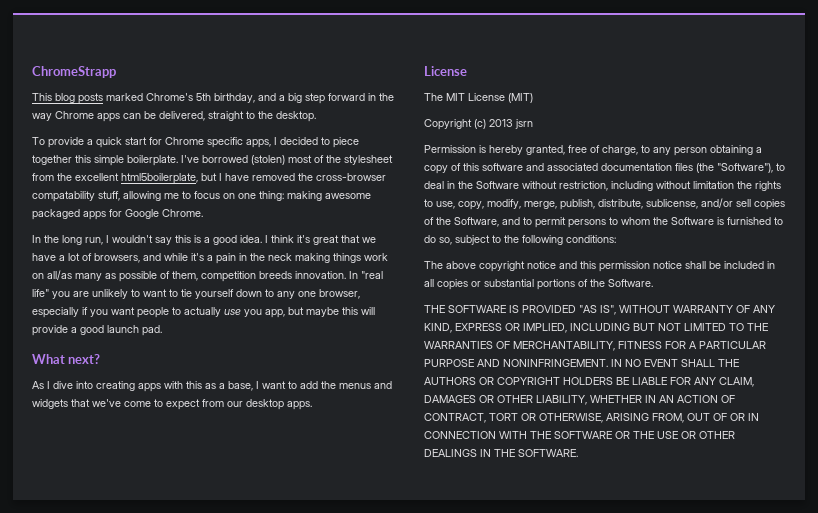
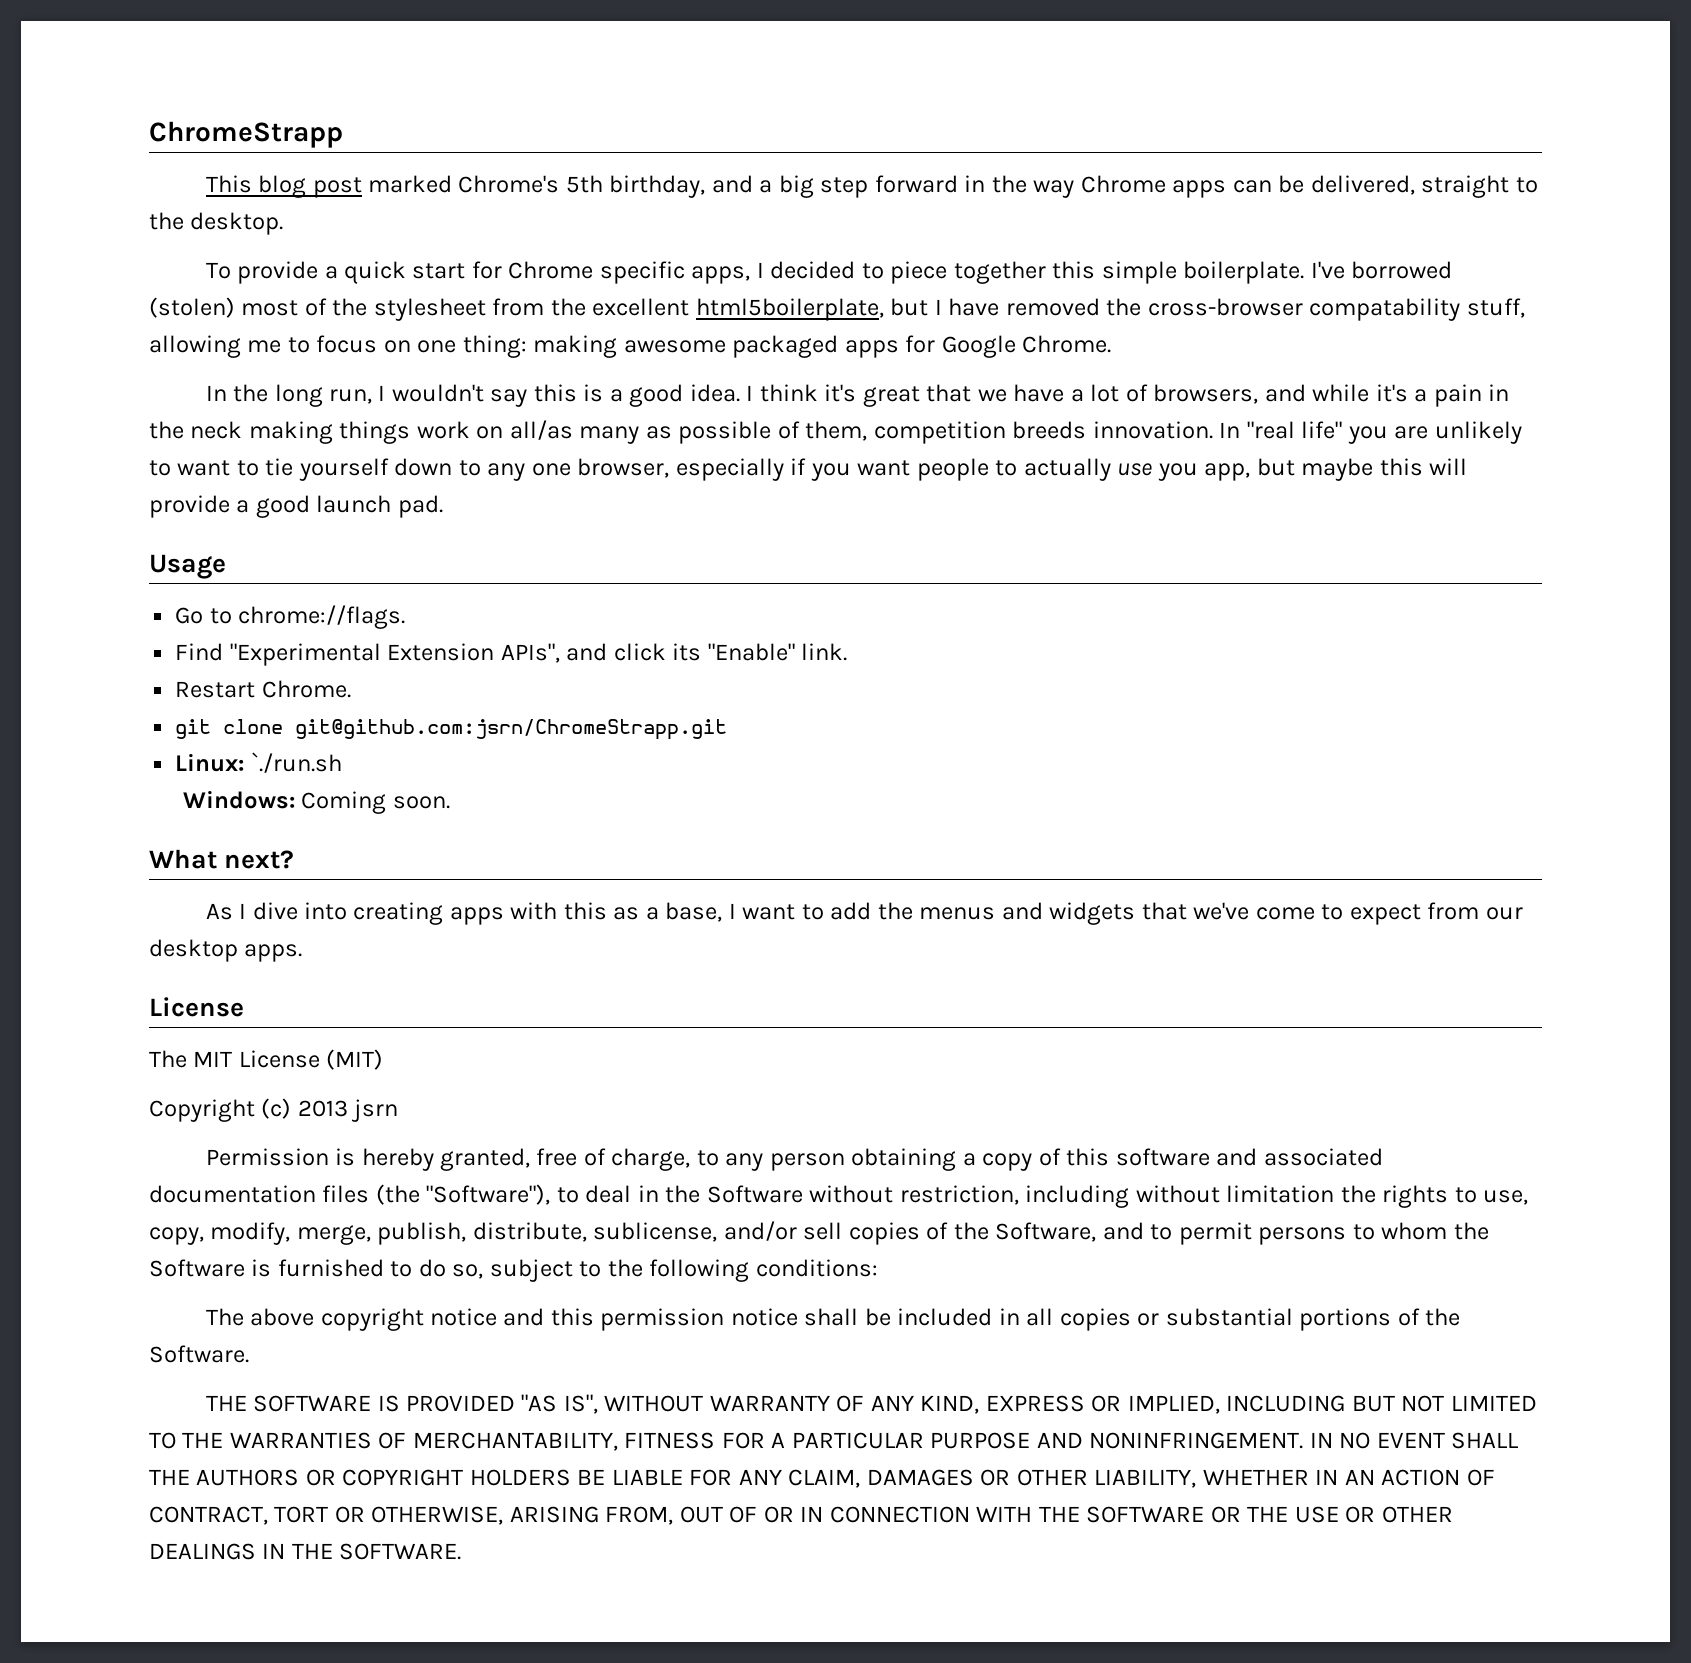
[78,93,103,104] posts -> [312,177,362,198] post
(162, 330) none -> [149,554,226,579] [175,605,406,629] [175,643,848,666] [175,680,351,698] [175,719,728,740] [175,752,342,773] [182,790,450,814] // Usage // Go to chrome://flags. // Find "Experimental Extension APIs", and click its "Enable" link. // Restart Chrome. // git clone git@github.com:jsrn/ChromeStrapp.git // Linux: `./run.sh // Windows: Coming soon.

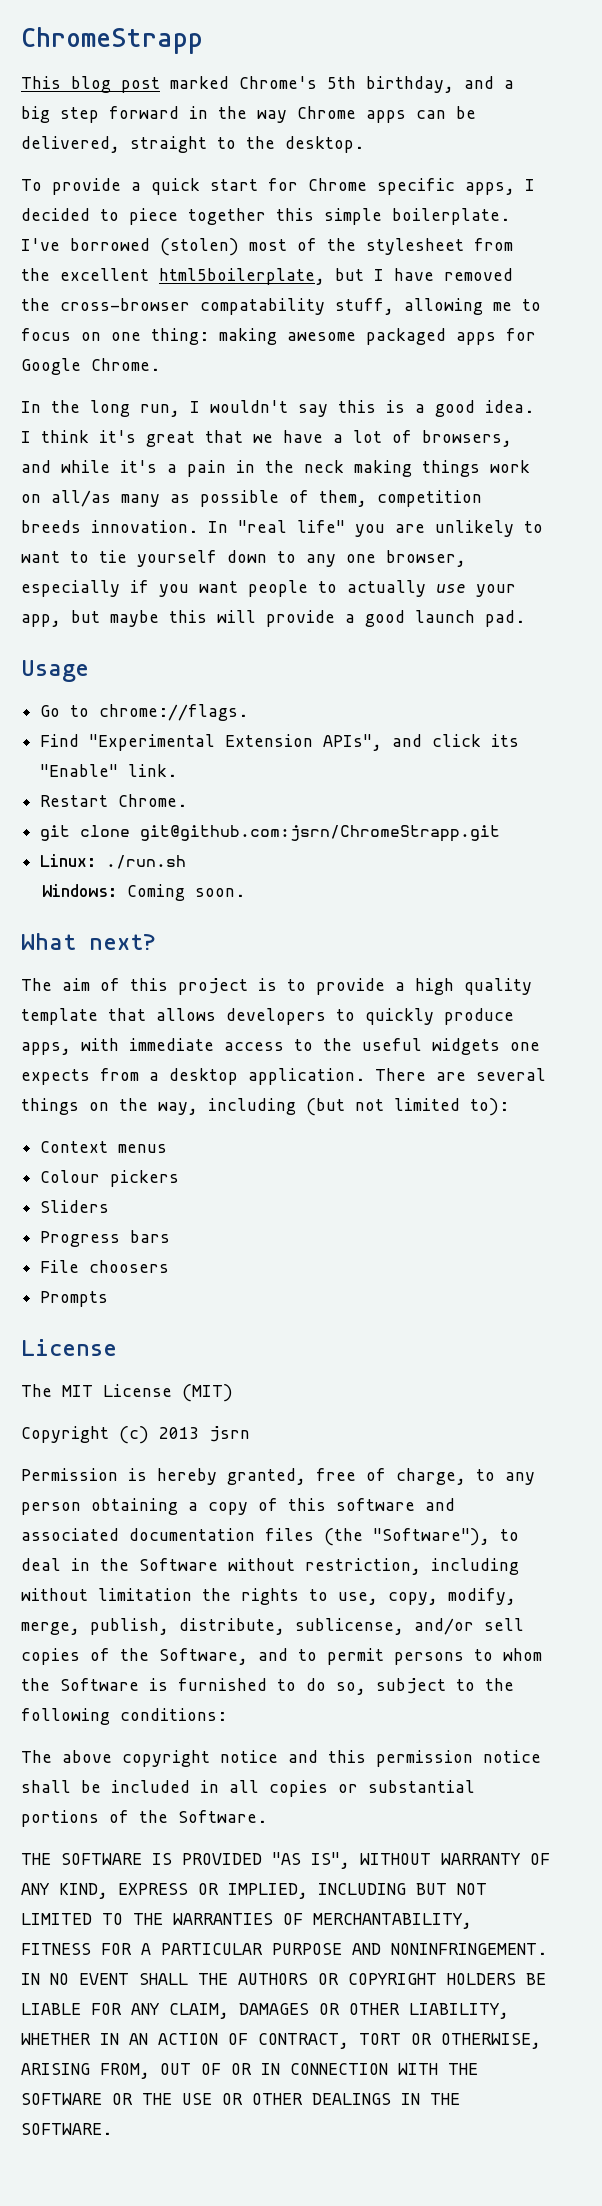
[1157,463,1198,481] you -> [476,584,516,597] your
[250,752,342,773] `./run.sh -> [106,855,187,869] ./run.sh
[205,902,1523,925] [149,939,303,962] As I dive into creating apps with this as a base, I want to add the menus and widgets that we've come to expect from our desktop apps. -> [21,978,532,995] [21,1008,514,1025] [21,1038,540,1055] [21,1068,546,1085] [21,1098,509,1116] [40,1141,168,1153] [40,1170,180,1187] [40,1200,110,1213] [40,1230,171,1247] [40,1260,170,1273] [40,1291,109,1307] The aim of this project is to provide a high quality template that allows developers to quickly produce apps, with immediate access to the useful widgets one expects from a desktop application. There are several things on the way, including (but not limited to): // Context menus // Colour pickers // Sliders // Progress bars // File choosers // Prompts

